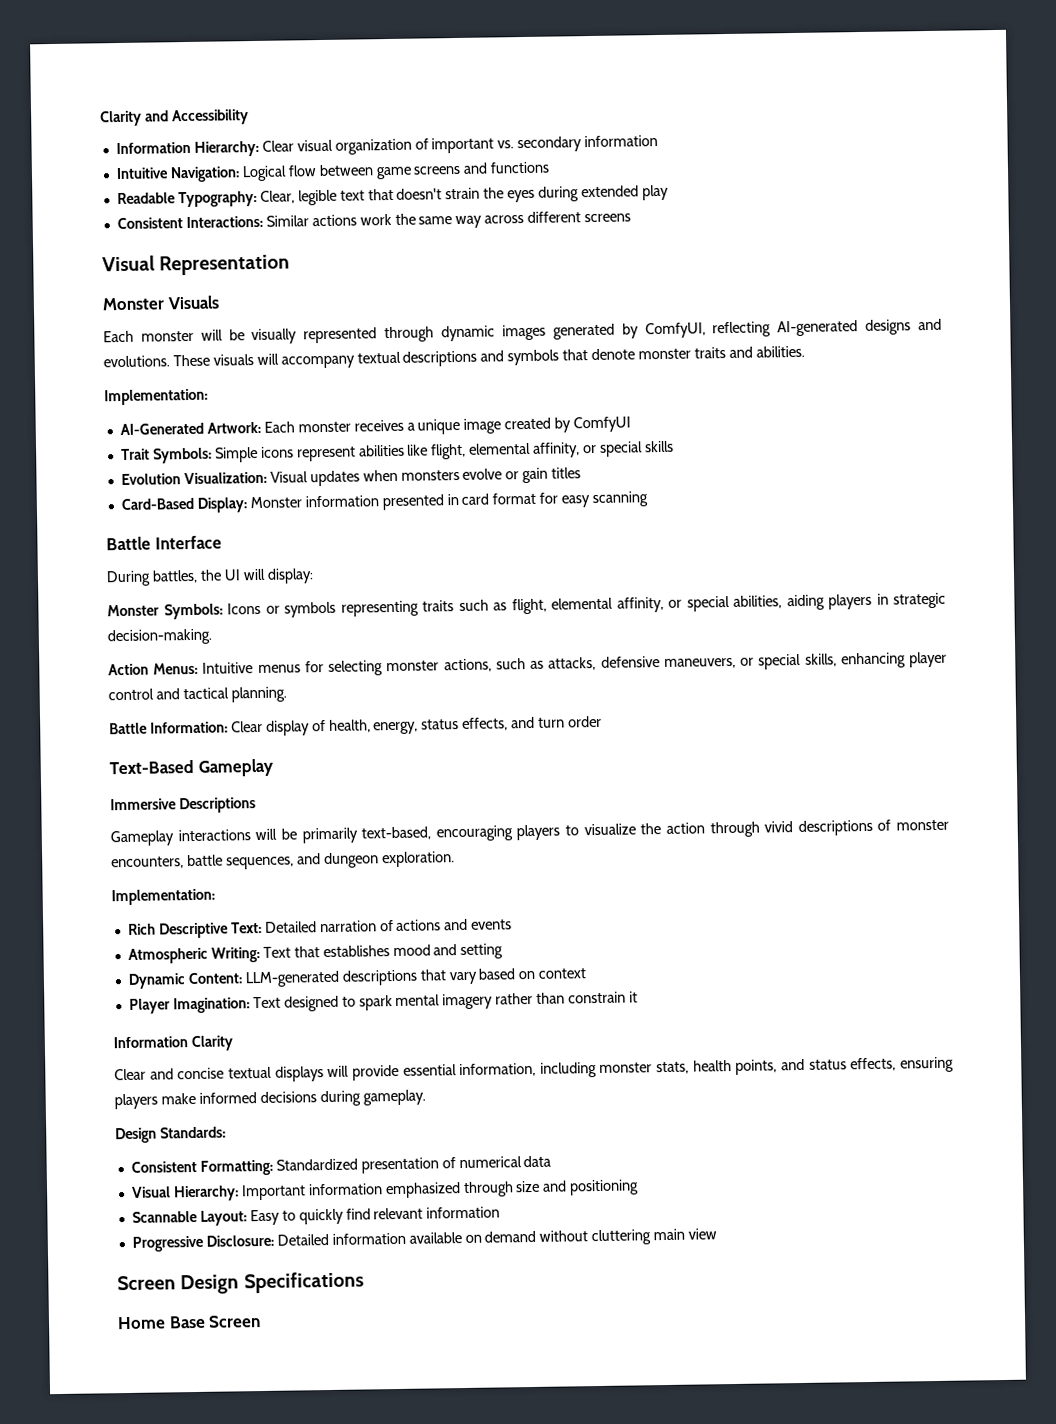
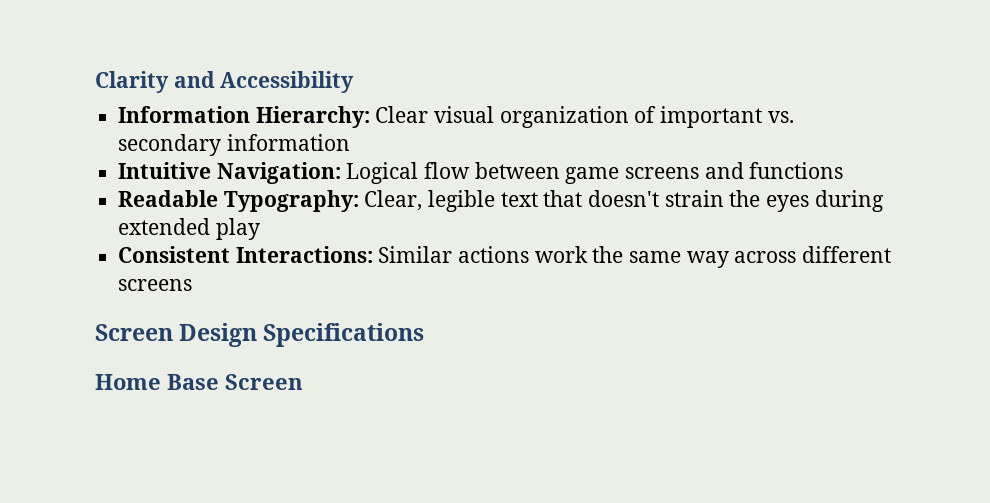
[102,254,291,276] [102,295,219,311] [103,318,943,345] [103,345,805,369] [104,388,208,406] [119,416,632,436] [120,440,674,464] [120,467,582,487] [120,491,649,513] [106,535,222,551] [106,568,314,587] [107,592,946,620] [107,628,212,646] [108,651,948,676] [108,686,287,703] [109,715,603,736] [109,758,274,777] [110,797,256,814] [110,819,949,847] [111,851,455,870] [111,888,215,906] [127,918,513,939] [127,943,504,964] [127,968,587,989] [128,991,639,1014] [113,1035,233,1052] [114,1056,954,1082] [114,1089,426,1110] [115,1126,226,1144] [130,1155,552,1176] [131,1179,640,1202] [131,1206,501,1226] [131,1228,718,1252] // Visual Representation // Monster Visuals // Each monster will be visually represented through dynamic images generated by ComfyUI, reflecting AI-generated designs and evolutions. These visuals will accompany textual descriptions and symbols that denote monster traits and abilities. // Implementation: // AI-Generated Artwork: Each monster receives a unique image created by ComfyUI // Trait Symbols: Simple icons represent abilities like flight, elemental affinity, or special skills // Evolution Visualization: Visual updates when monsters evolve or gain titles // Card-Based Display: Monster information presented in card format for easy scanning // Battle Interface // During battles, the UI will display: // Monster Symbols: Icons or symbols representing traits such as flight, elemental affinity, or special abilities, aiding players in strategic decision-making. // Action Menus: Intuitive menus for selecting monster actions, such as attacks, defensive maneuvers, or special skills, enhancing player control and tactical planning. // Battle Information: Clear display of health, energy, status effects, and turn order // Text-Based Gameplay // Immersive Descriptions // Gameplay interactions will be primarily text-based, encouraging players to visualize the action through vivid descriptions of monster encounters, battle sequences, and dungeon exploration. // Implementation: // Rich Descriptive Text: Detailed narration of actions and events // Atmospheric Writing: Text that establishes mood and setting // Dynamic Content: LLM-generated descriptions that vary based on context // Player Imagination: Text designed to spark mental imagery rather than constrain it // Information Clarity // Clear and concise textual displays will provide essential information, including monster stats, health points, and status effects, ensuring players make informed decisions during gameplay. // Design Standards: // Consistent Formatting: Standardized presentation of numerical data // Visual Hierarchy: Important information emphasized through size and positioning // Scannable Layout: Easy to quickly find relevant information // Progressive Disclosure: Detailed information available on demand without cluttering main view -> (193, 285) none

